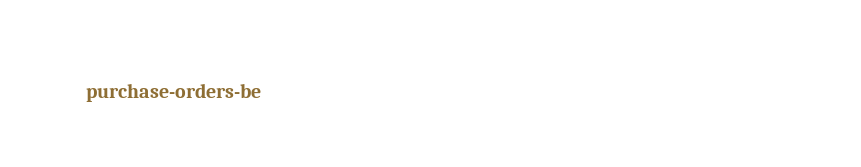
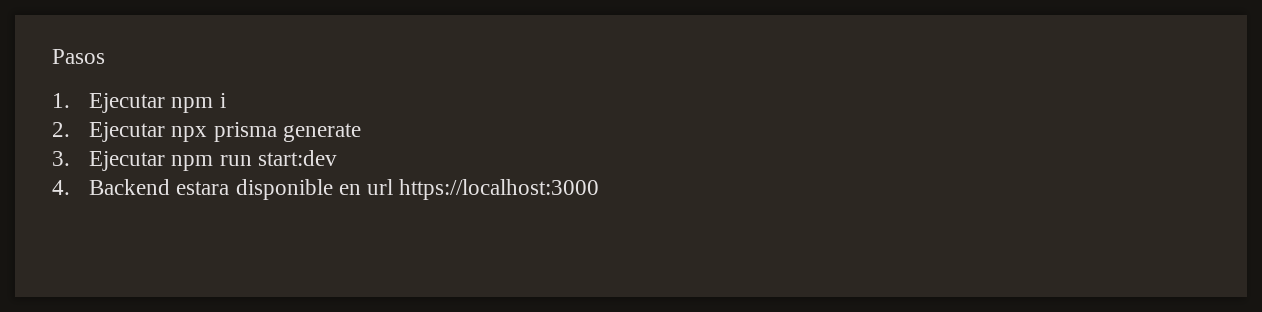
[86,83,261,102] purchase-orders-be -> [52,49,105,64] [52,93,226,113] [52,122,361,142] [52,150,337,171] [52,179,600,200] Pasos // 1. Ejecutar npm i // 2. Ejecutar npx prisma generate // 3. Ejecutar npm run start:dev // 4. Backend estara disponible en url https://localhost:3000

